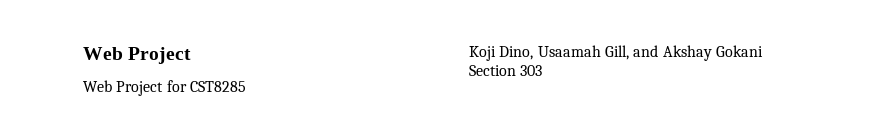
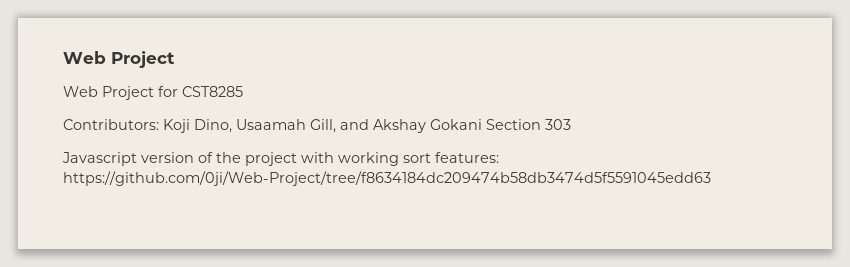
(246, 86) none -> [63,119,159,130] Contributors:
(543, 70) none -> [62,152,499,166] [63,171,711,186] // Javascript version of the project with working sort features: https://github.com/0ji/Web-Project/tree/f8634184dc209474b58db3474d5f5591045edd63

